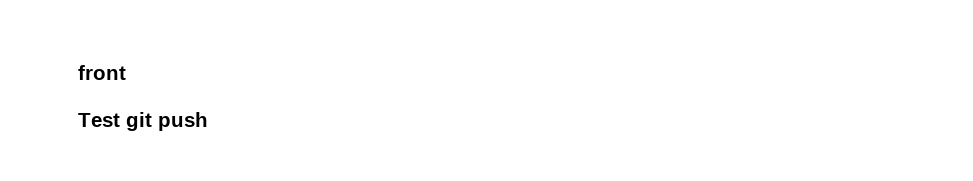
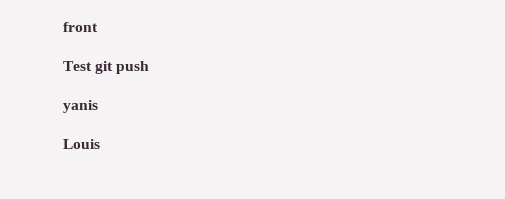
(208, 121) none -> [63,100,98,113] [63,139,100,149] // yanis // Louis

